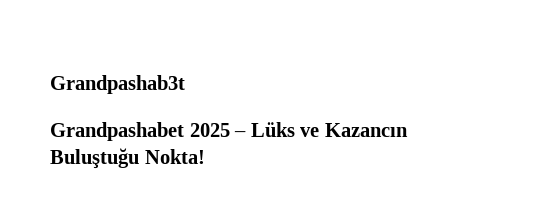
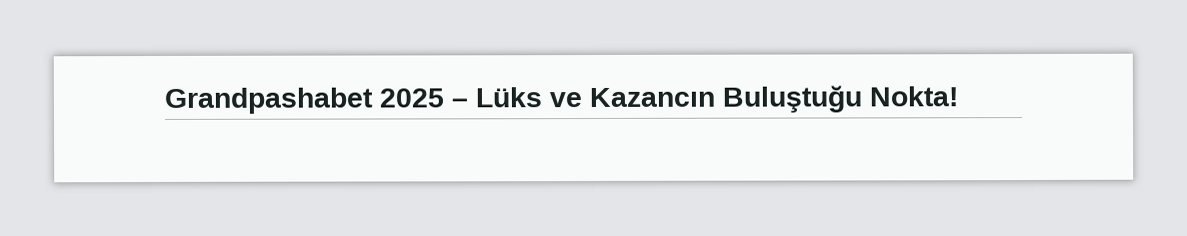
[50,75,185,94] Grandpashab3t // -> (164, 100) none

